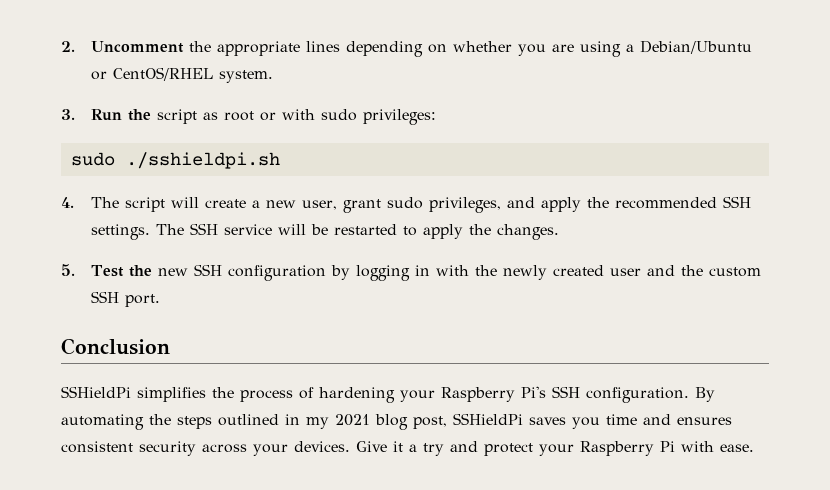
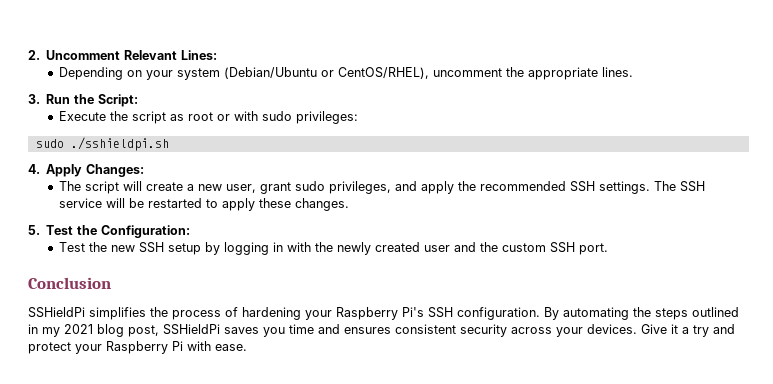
[188,40,752,57] [90,67,273,83] the appropriate lines depending on whether you are using a Debian/Ubuntu or CentOS/RHEL system. -> [124,50,218,60] [59,67,634,80] Relevant Lines: // Depending on your system (Debian/Ubuntu or CentOS/RHEL), uncomment the appropriate lines.
(151, 115) none -> [98,94,139,107] [59,111,129,121] Script: // Execute the
(74, 202) none -> [46,164,145,177] Apply Changes: //
[468,224,491,235] the -> [259,198,292,208] these
(152, 271) none -> [101,225,191,238] [59,242,108,252] Configuration: // Test the
[227,265,326,281] configuration -> [168,243,202,255] setup

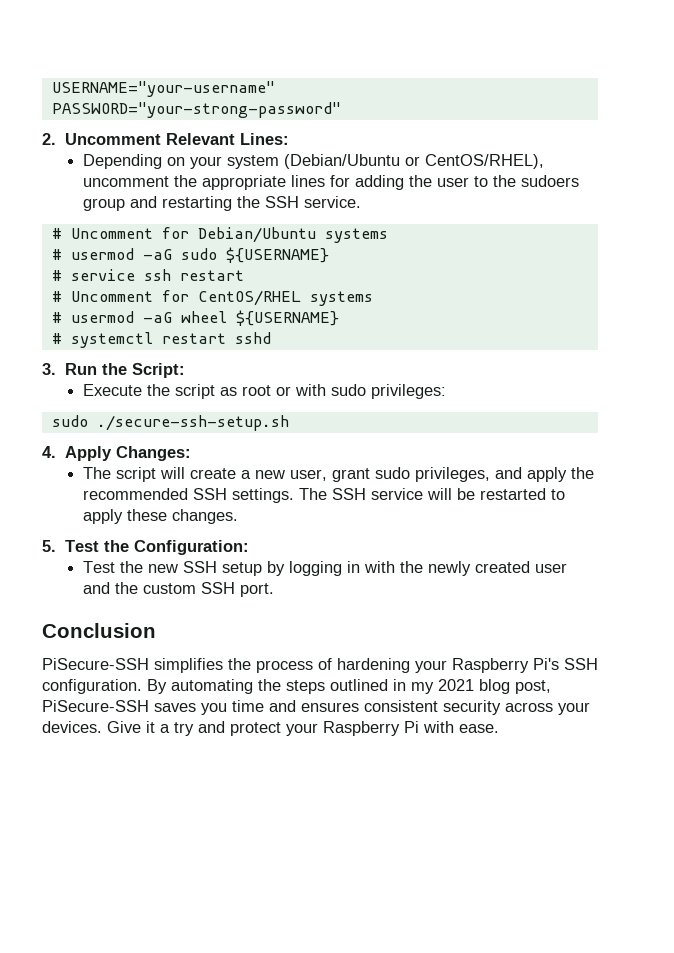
(28, 55) none -> [51,81,275,97] [51,102,341,118] USERNAME="your-username" // PASSWORD="your-strong-password" //
[602,67,634,77] lines. -> [291,175,580,190] [83,196,362,211] [51,227,388,243] [51,247,329,263] [51,269,244,281] [51,290,373,306] [51,310,339,326] [51,332,271,348] lines for adding the user to the sudoers group and restarting the SSH service. // # Uncomment for Debian/Ubuntu systems // # usermod -aG sudo ${USERNAME} // # service ssh restart // # Uncomment for CentOS/RHEL systems // # usermod -aG wheel ${USERNAME} // # systemctl restart sshd
[70,137,169,151] ./sshieldpi.sh -> [96,415,289,431] ./secure-ssh-setup.sh
[28,307,85,318] SSHieldPi -> [42,658,149,670] PiSecure-SSH
[163,324,220,335] SSHieldPi -> [42,700,149,712] PiSecure-SSH

